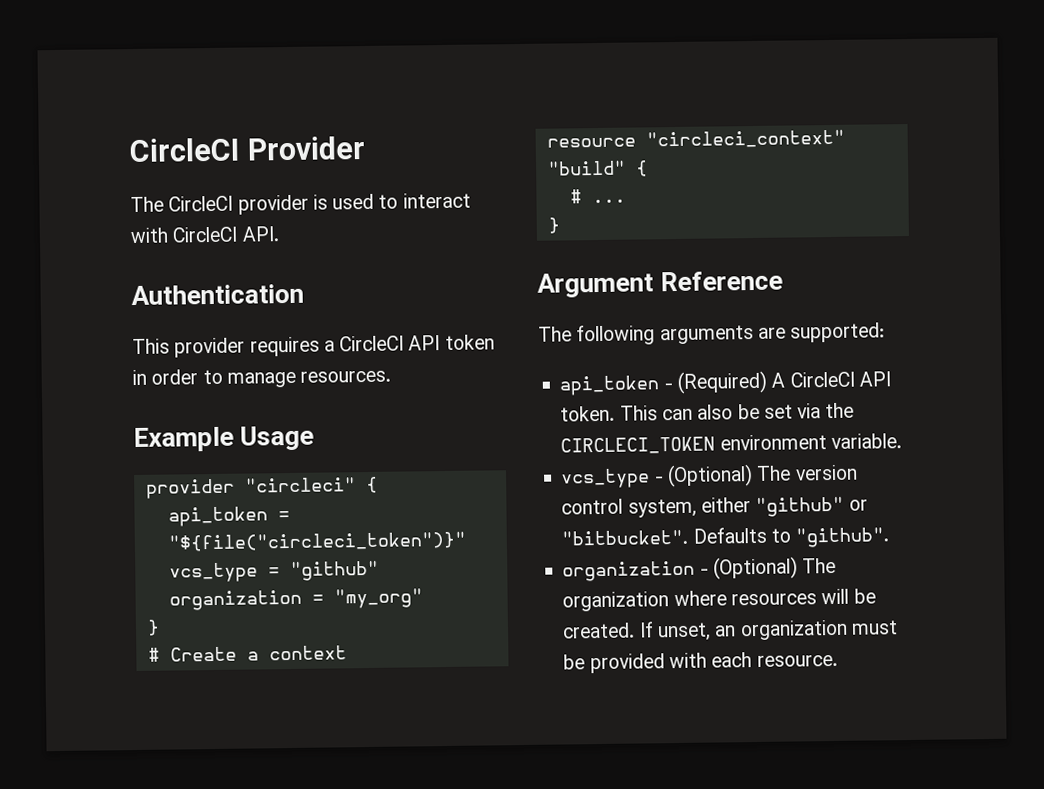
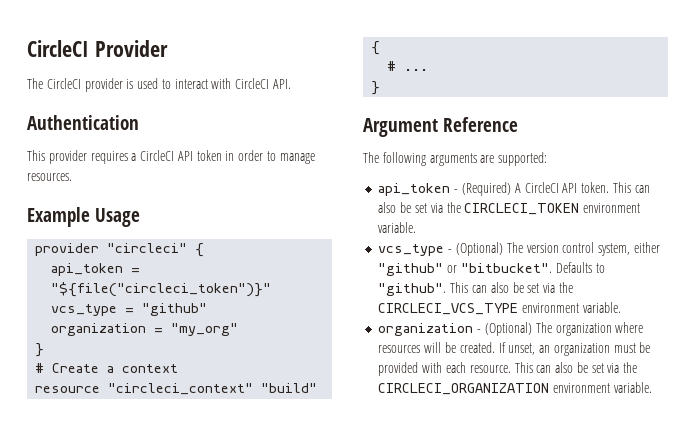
(890, 537) none -> [450,282,573,293] [378,302,621,315] This can also be set via the CIRCLECI_VCS_TYPE environment variable.
(838, 660) none -> [514,362,638,373] [378,382,652,395] This can also be set via the CIRCLECI_ORGANIZATION environment variable.

